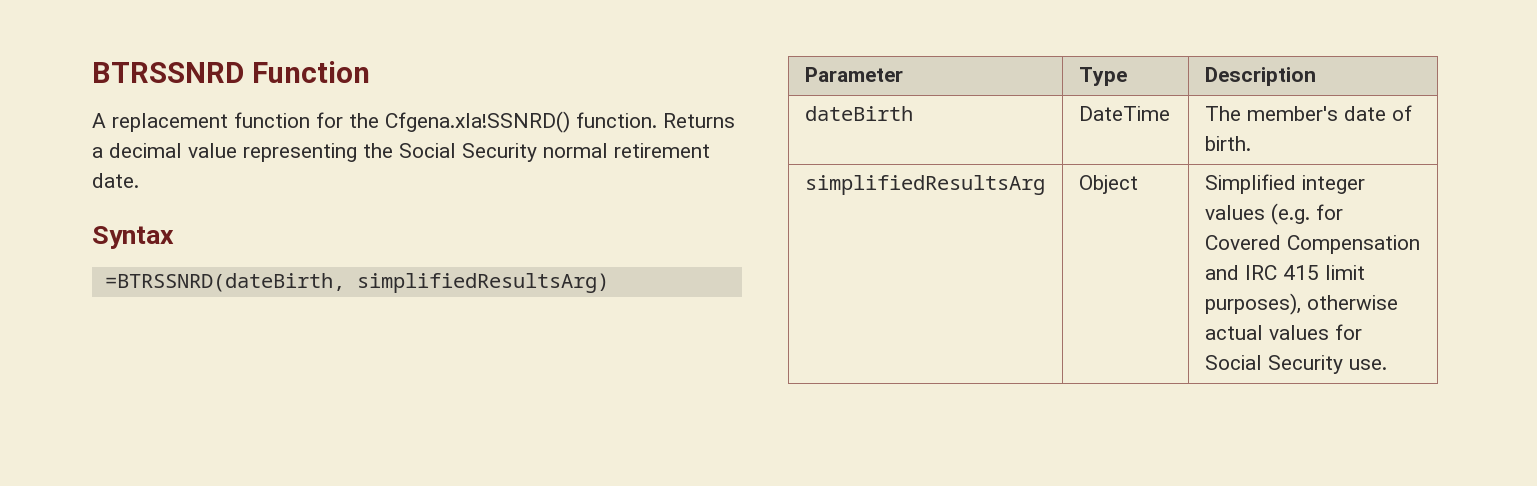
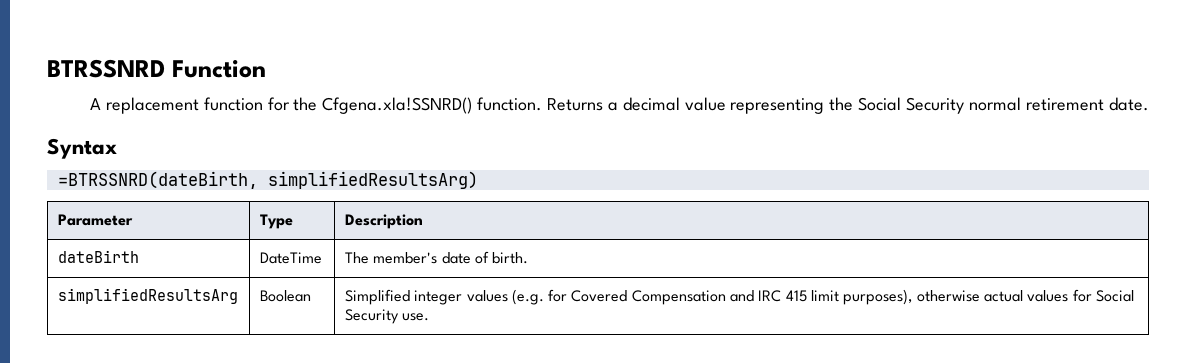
[1078,175,1138,194] Object -> [259,290,311,302] Boolean

